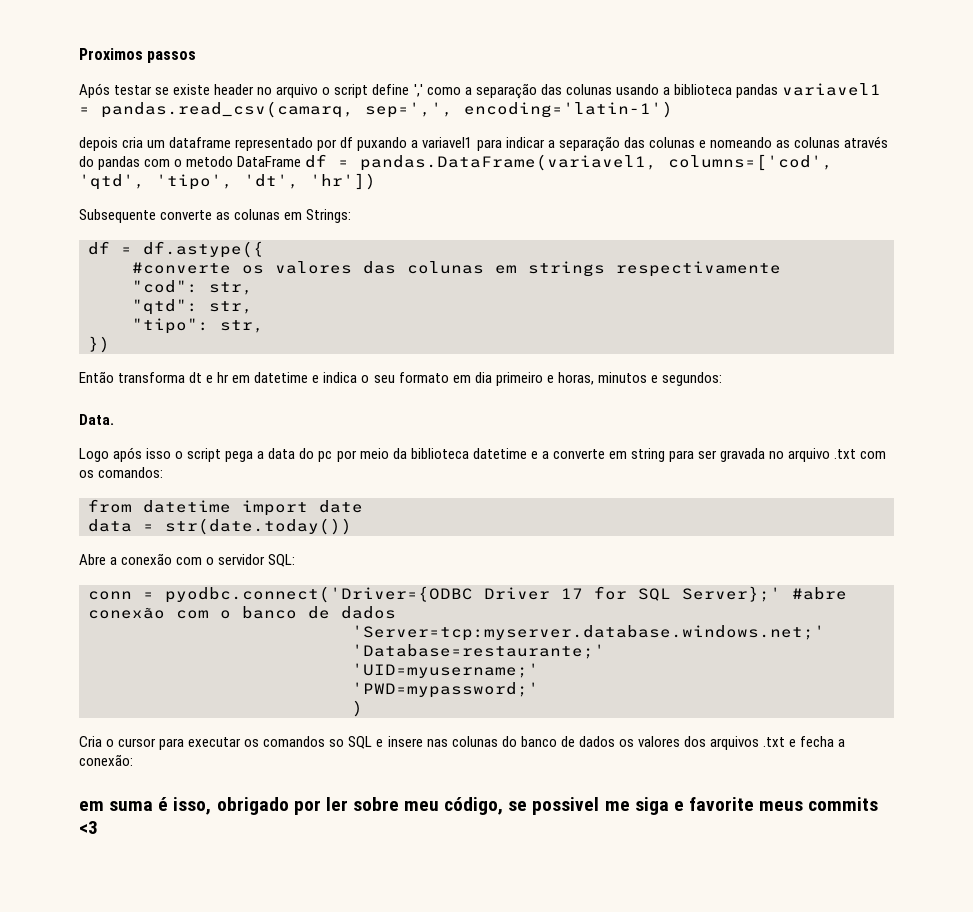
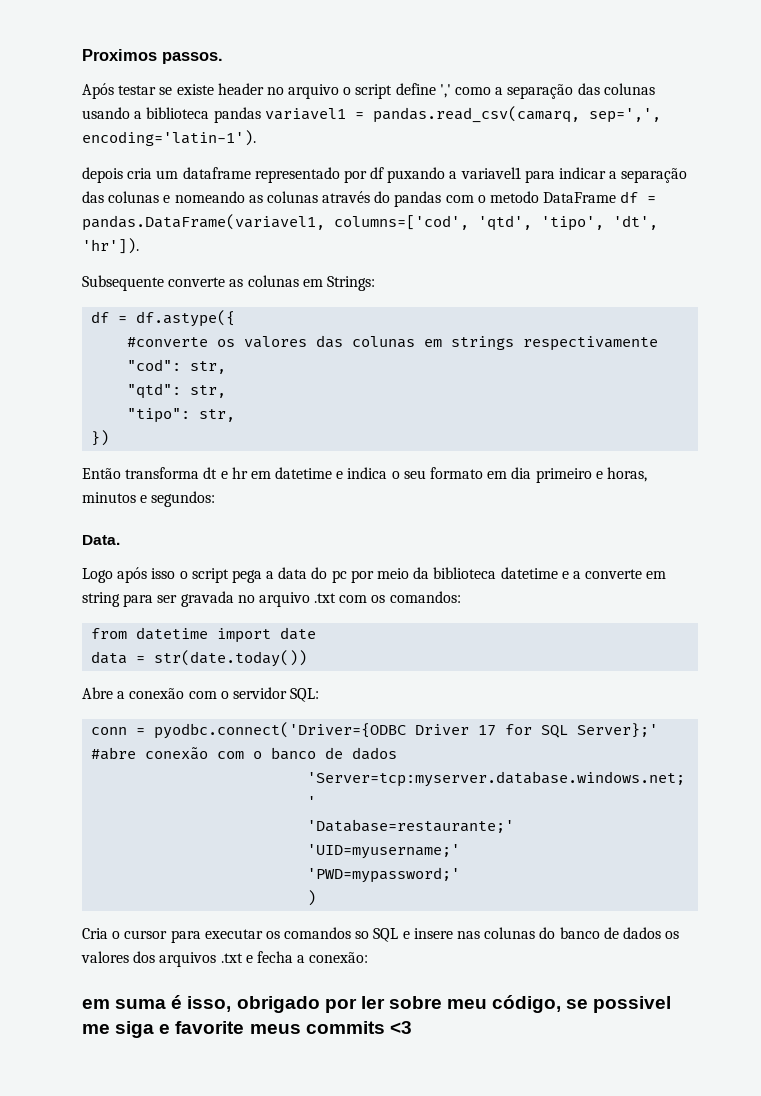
[147,51,197,63] passos -> [162,52,223,64] passos.
[464,101,673,118] encoding='latin-1') -> [82,130,256,146] encoding='latin-1').
[310,173,376,190] 'hr']) -> [82,238,139,254] 'hr']).

